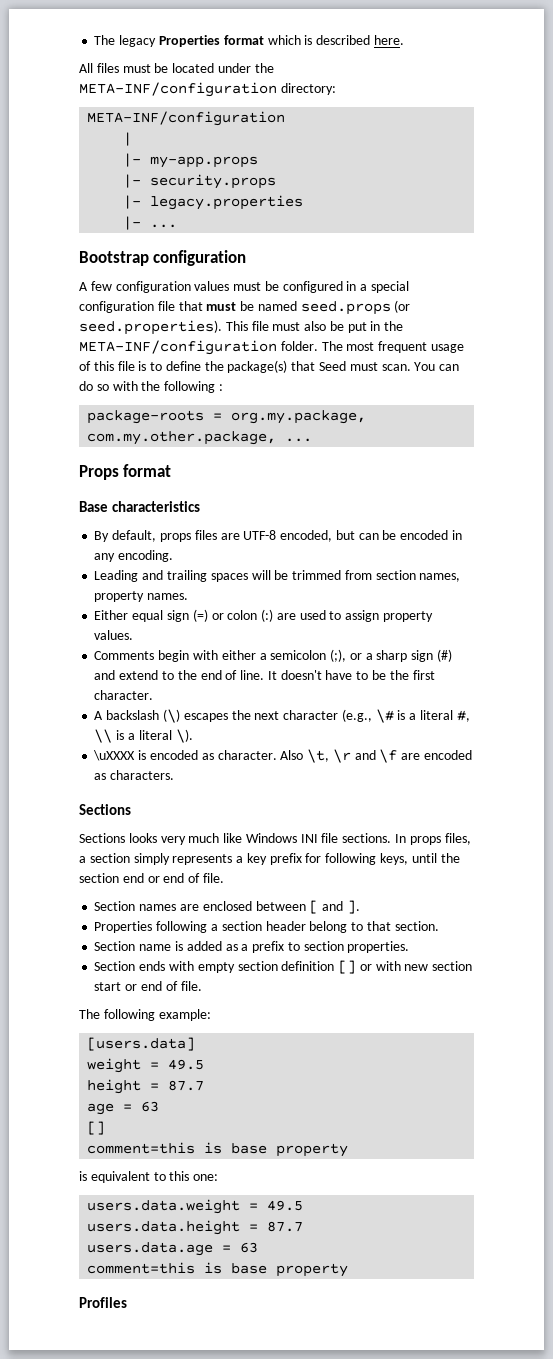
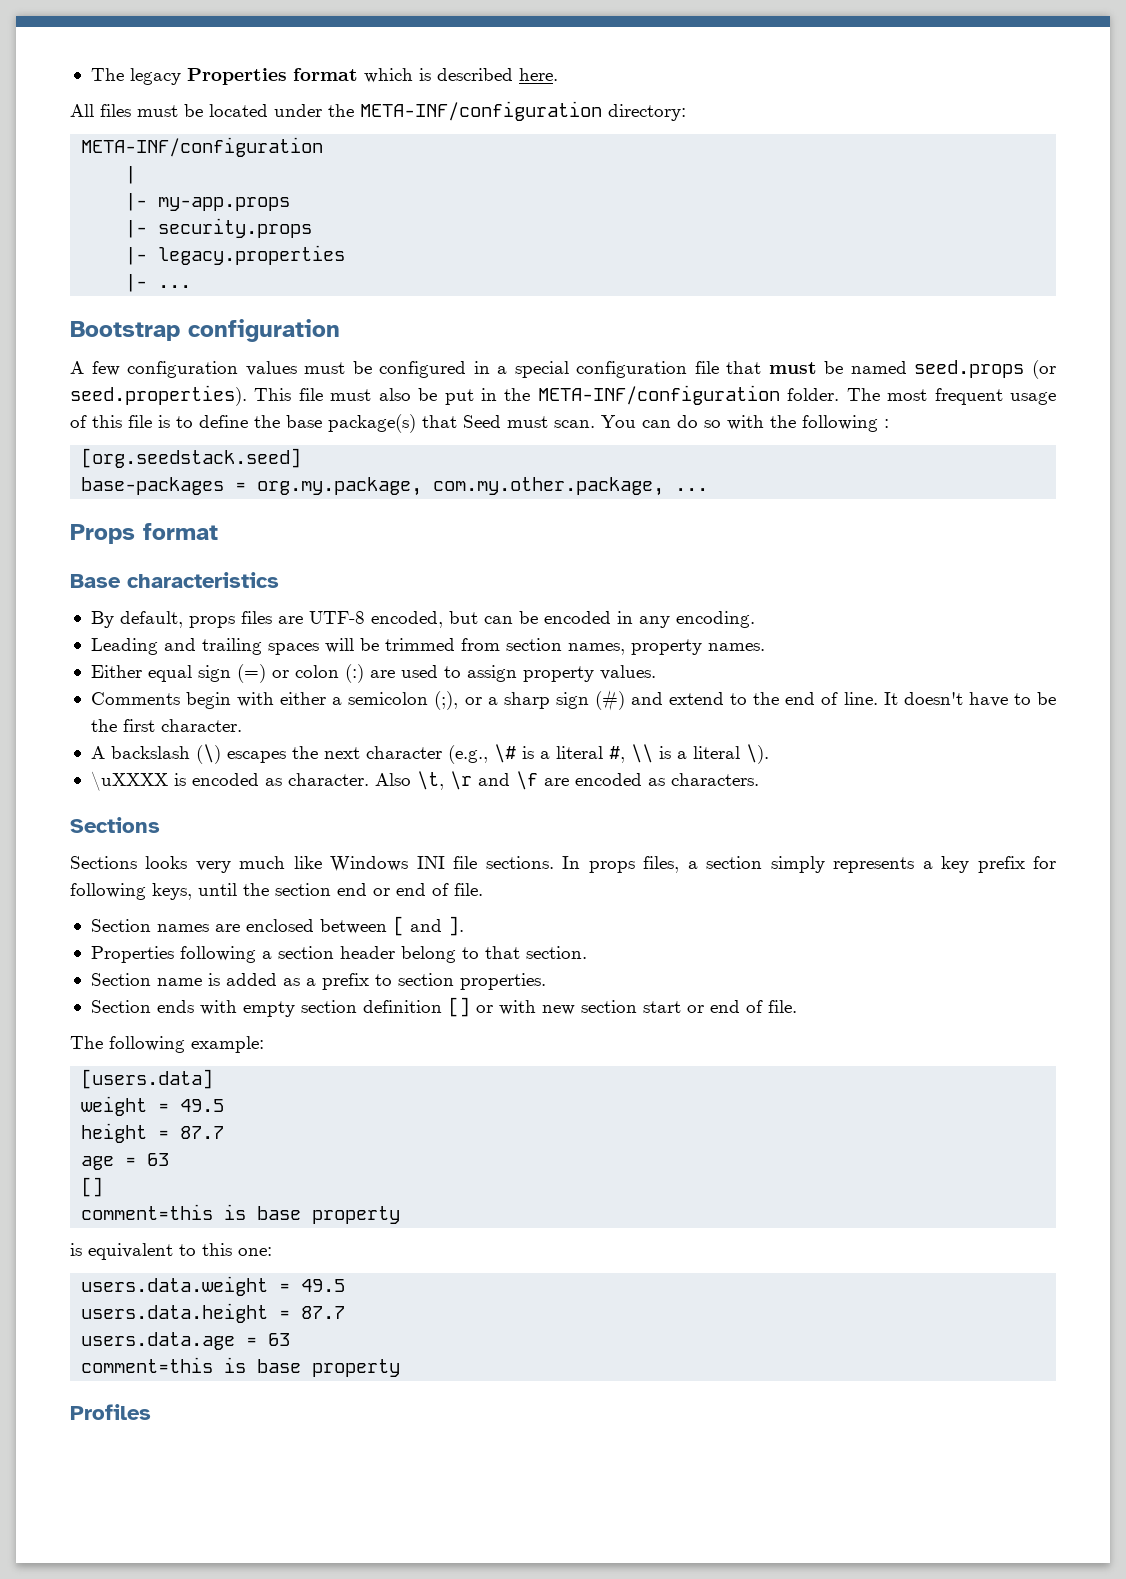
(224, 366) none -> [286,415,322,428] base
[87,410,205,424] package-roots -> [81,448,302,468] [81,477,225,495] [org.seedstack.seed] // base-packages

